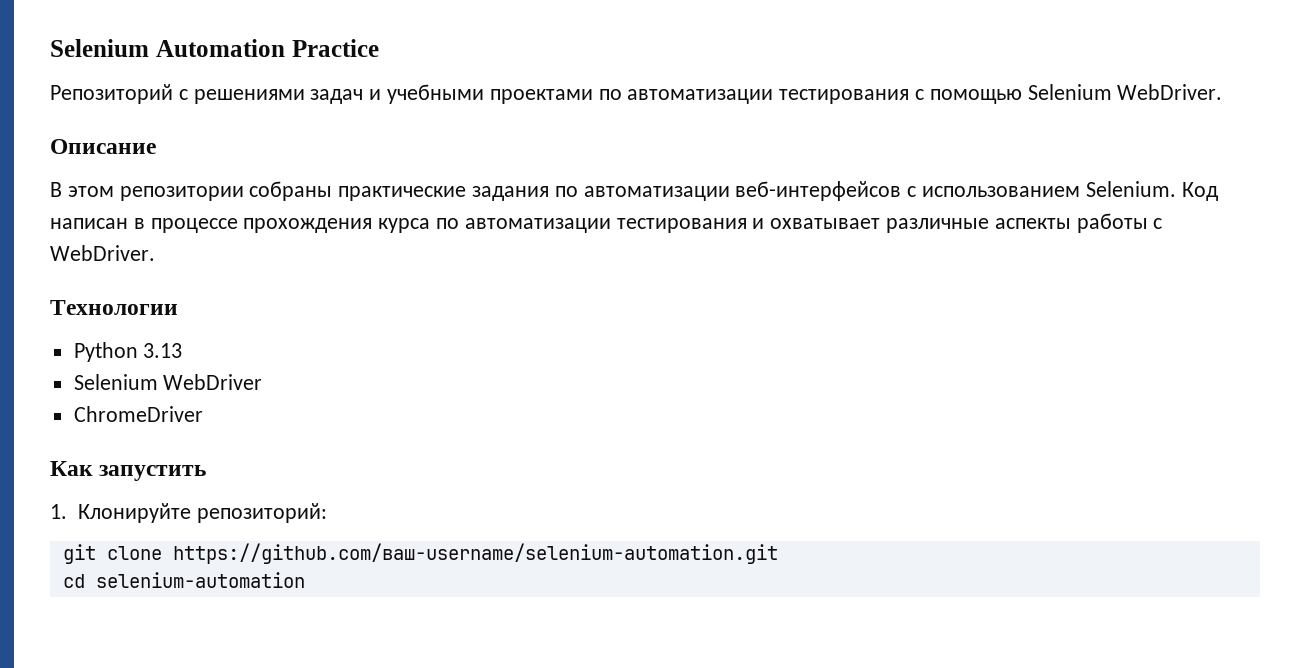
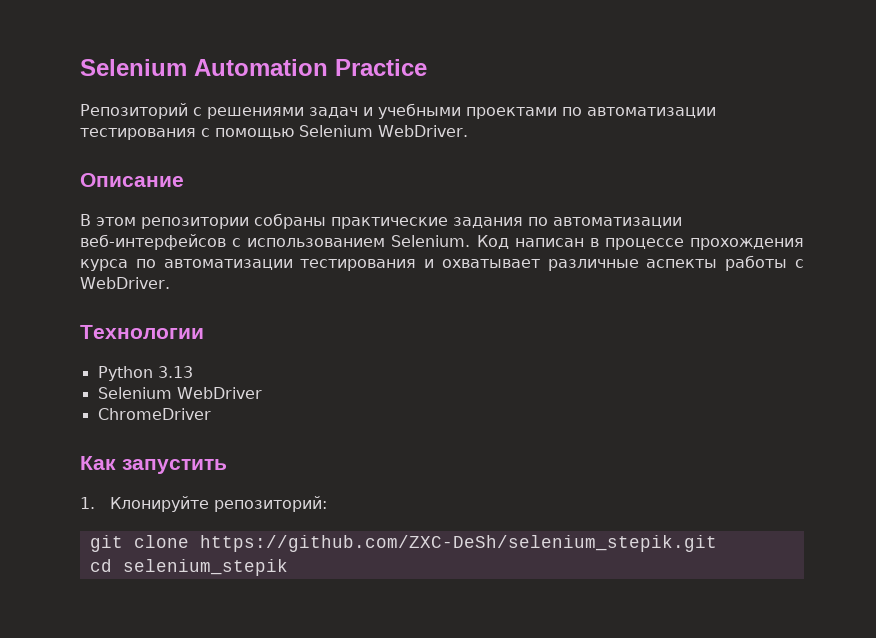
[172,543,778,564] https://github.com/ваш-username/selenium-automation.git -> [199,535,717,552] https://github.com/ZXC-DeSh/selenium_stepik.git
[95,572,305,588] selenium-automation -> [122,559,288,576] selenium_stepik

